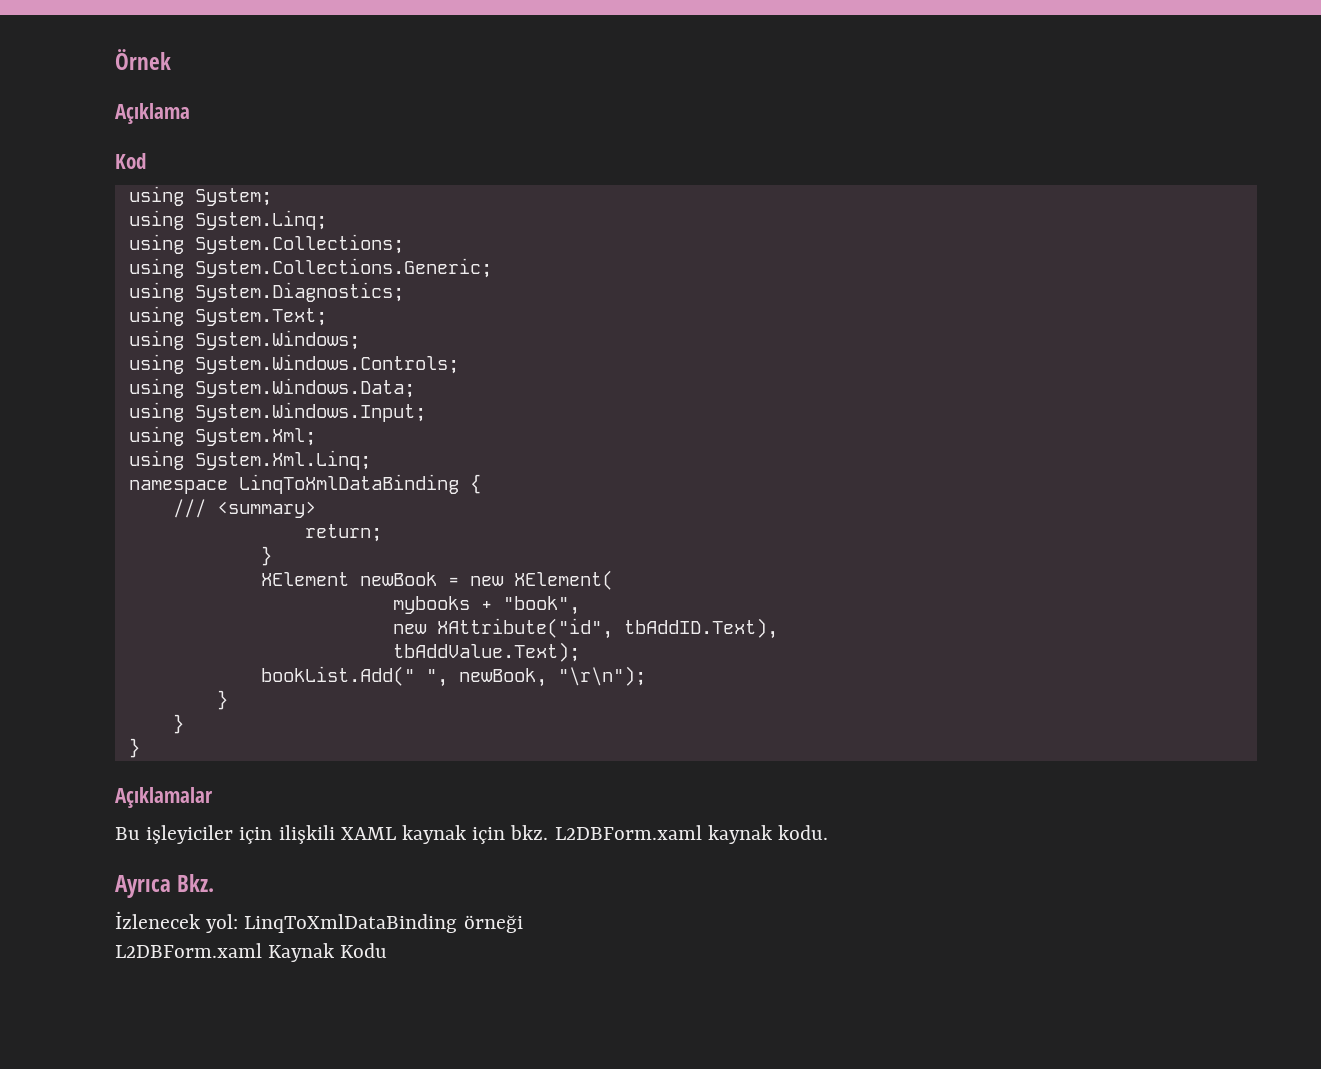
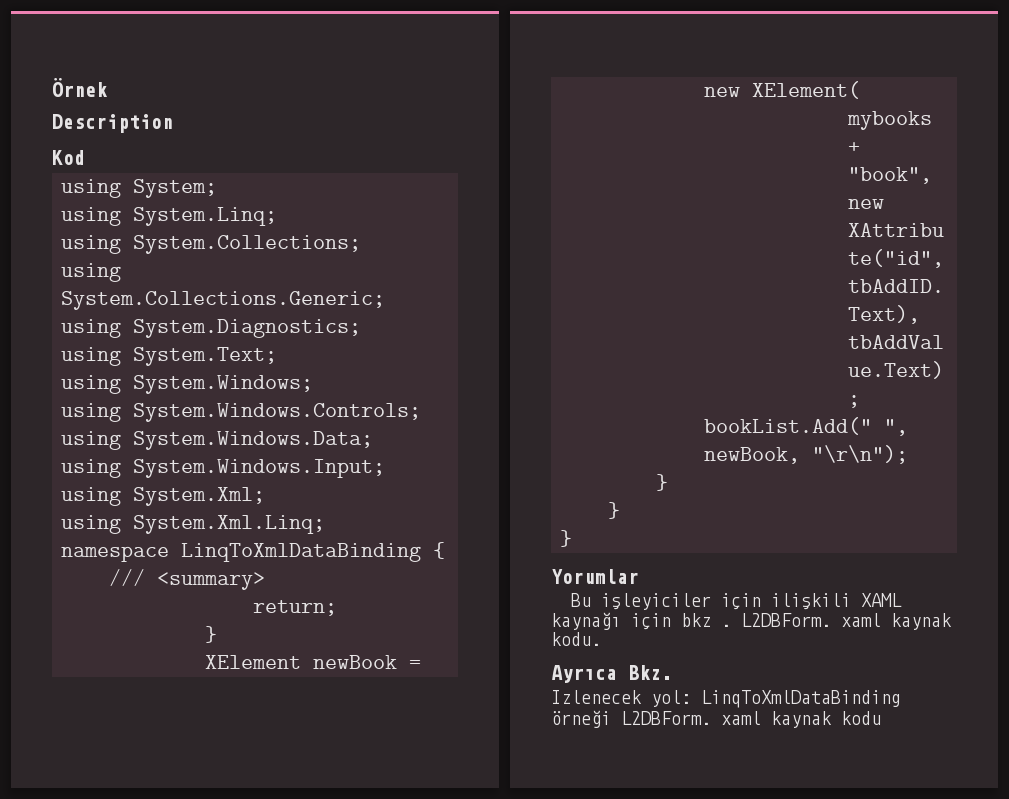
[115,103,190,124] Açıklama -> [52,114,173,133] Description
[115,787,213,808] Açıklamalar -> [551,569,639,584] Yorumlar
[402,825,702,844] kaynak için bkz. L2DBForm.xaml -> [551,612,881,630] kaynağı için bkz . L2DBForm. xaml
[115,911,200,929] İzlenecek -> [551,690,642,704] Izlenecek
[115,943,388,962] // L2DBForm.xaml Kaynak Kodu -> [621,711,881,728] L2DBForm. xaml kaynak kodu

